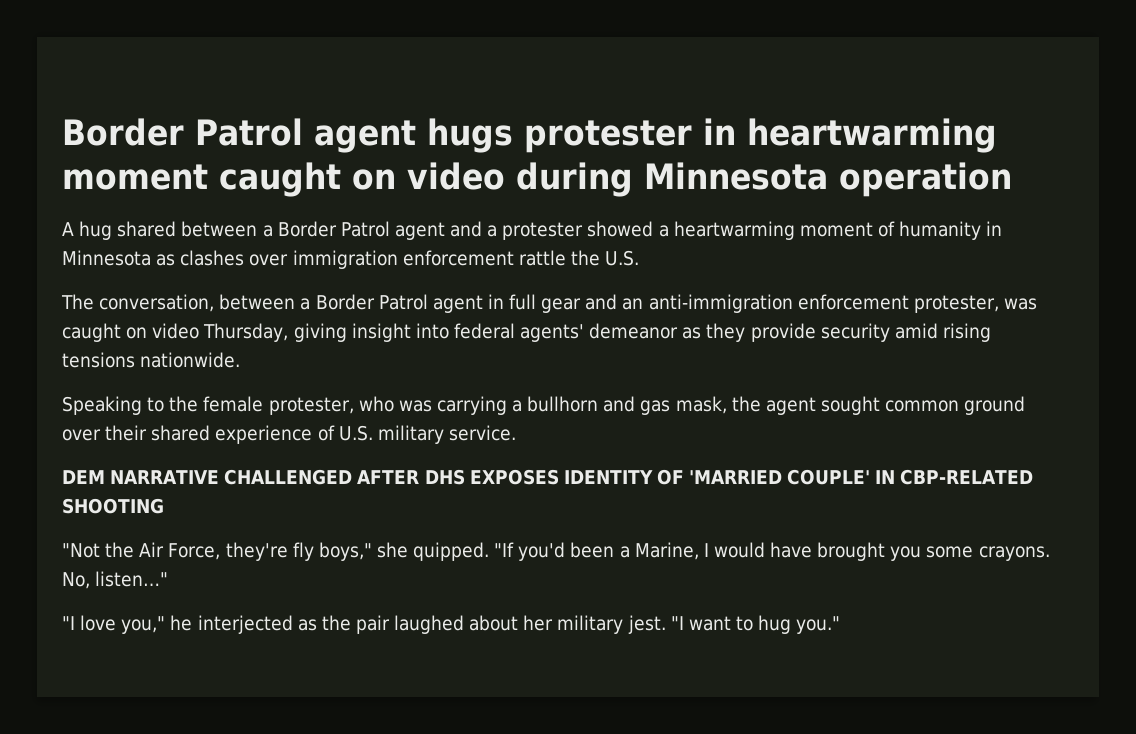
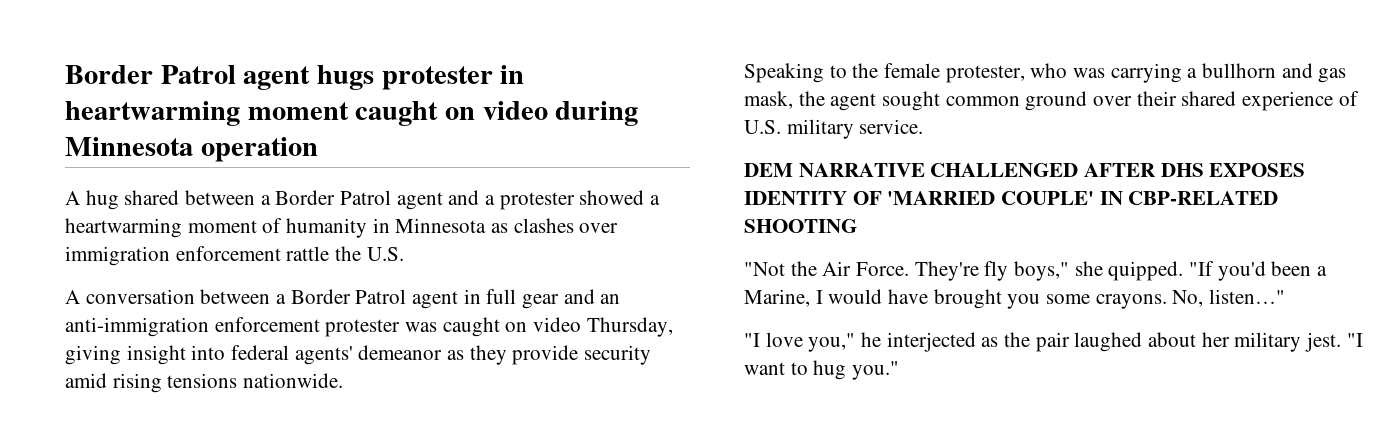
[61,294,215,312] The conversation, -> [65,289,195,304] A conversation
[913,295,999,313] protester, -> [325,319,401,337] protester
[168,542,288,561] Force, they're -> [856,261,979,281] Force. They're

